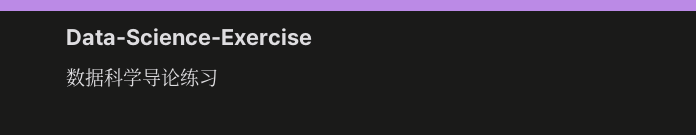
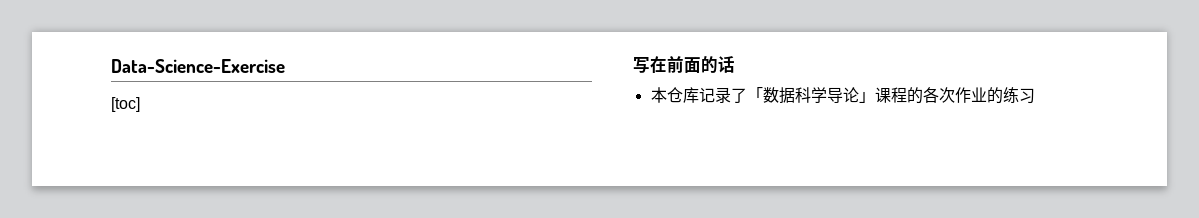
[66,68,180,87] 数据科学导论 -> [111,97,140,112] [633,56,735,73] [650,87,1003,104] [toc] // 写在前面的话 // 本仓库记录了「数据科学导论」课程的各次作业的

